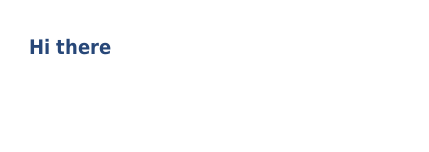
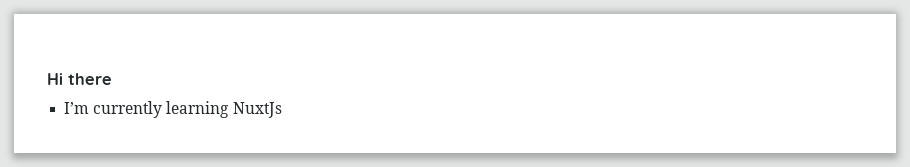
(111, 46) none -> [64,101,282,118] // I’m currently learning NuxtJs

